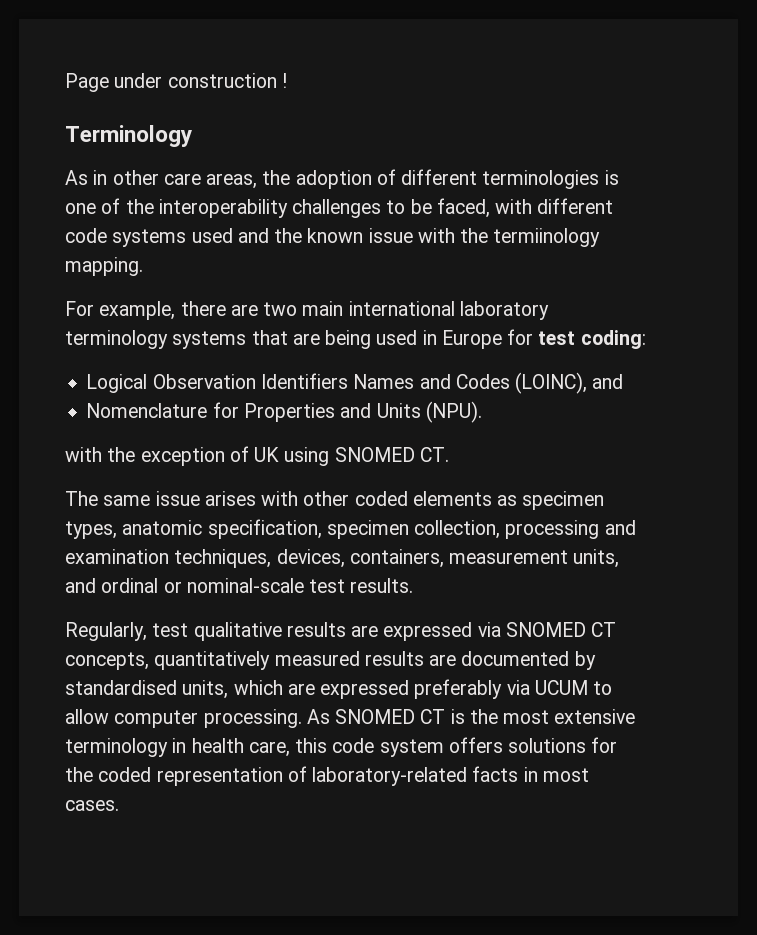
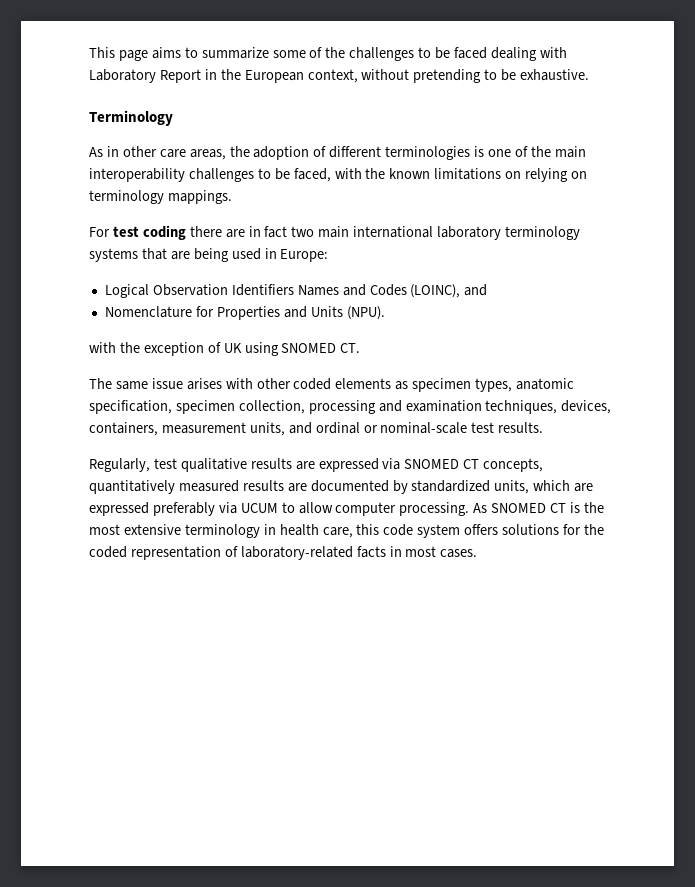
[65,73,287,92] Page under construction ! -> [89,47,567,61] [89,69,590,83] This page aims to summarize some of the challenges to be faced dealing with Laboratory Report in the European context, without pretending to be exhaustive.
(154, 206) none -> [554,146,586,158] main
[537,198,614,214] [65,228,601,247] [65,257,143,276] [65,301,258,320] different code systems used and the known issue with the termiinology mapping. // For example, there are -> [365,168,588,182] [89,190,232,204] [89,225,288,240] the known limitations on relying on terminology mappings. // For test coding there are in fact
[441,329,646,349] Europe for test coding: -> [280,249,329,262] Europe:
[65,680,177,695] standardised -> [411,480,491,492] standardized

